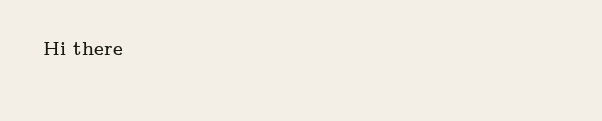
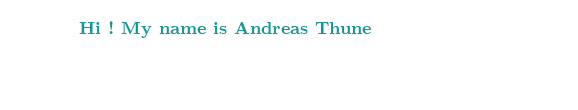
[73,42,123,55] there -> [108,21,371,38] ! My name is Andreas Thune

